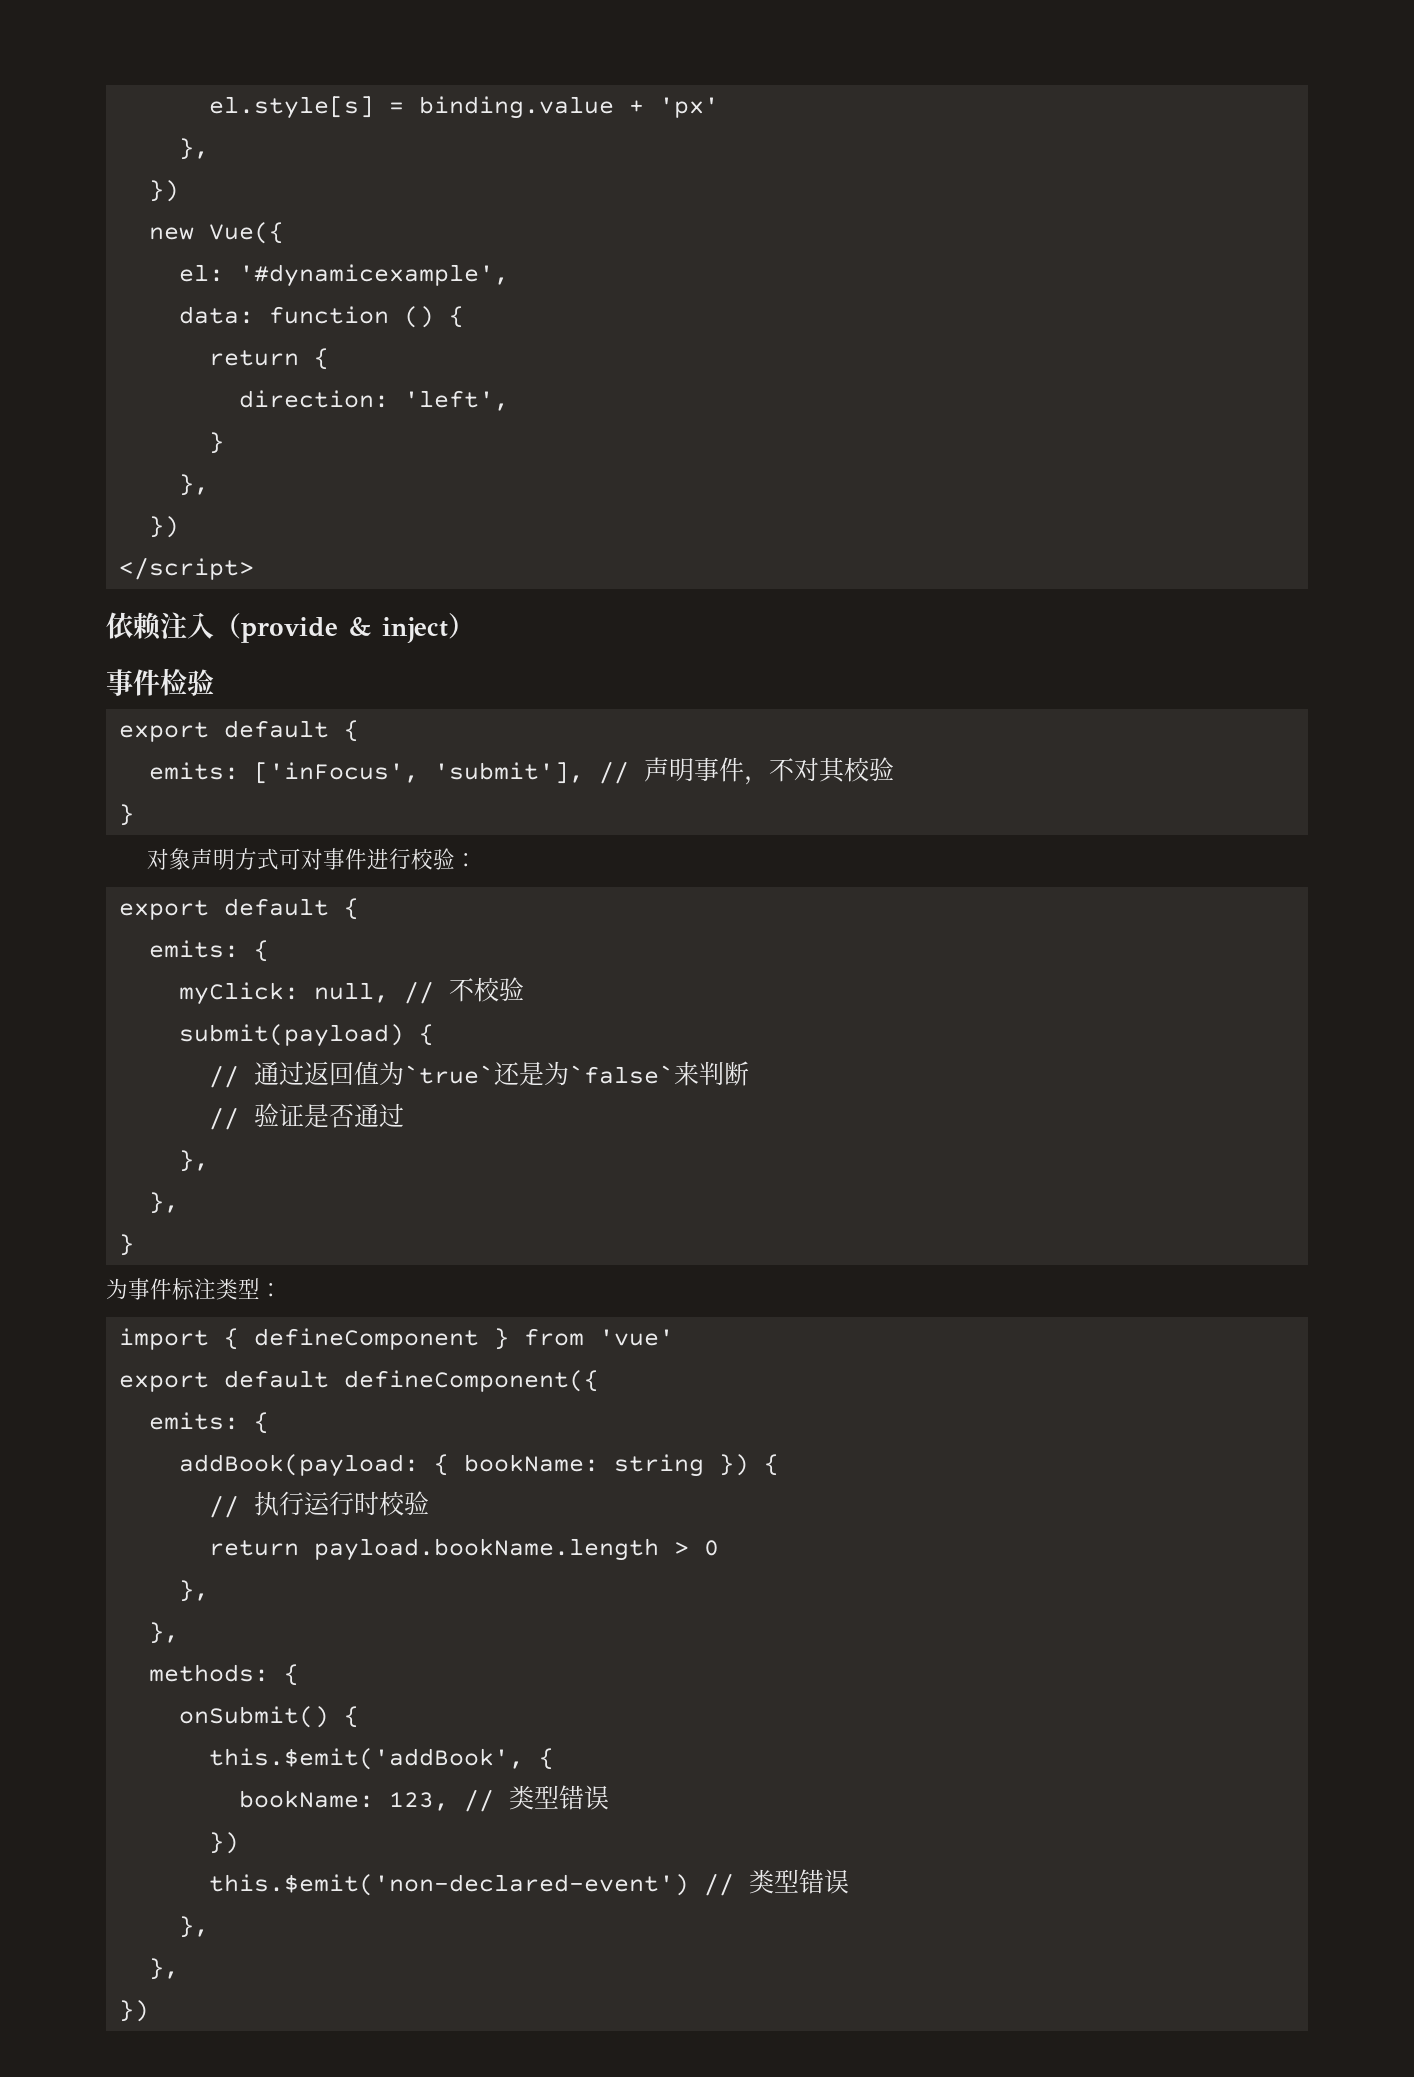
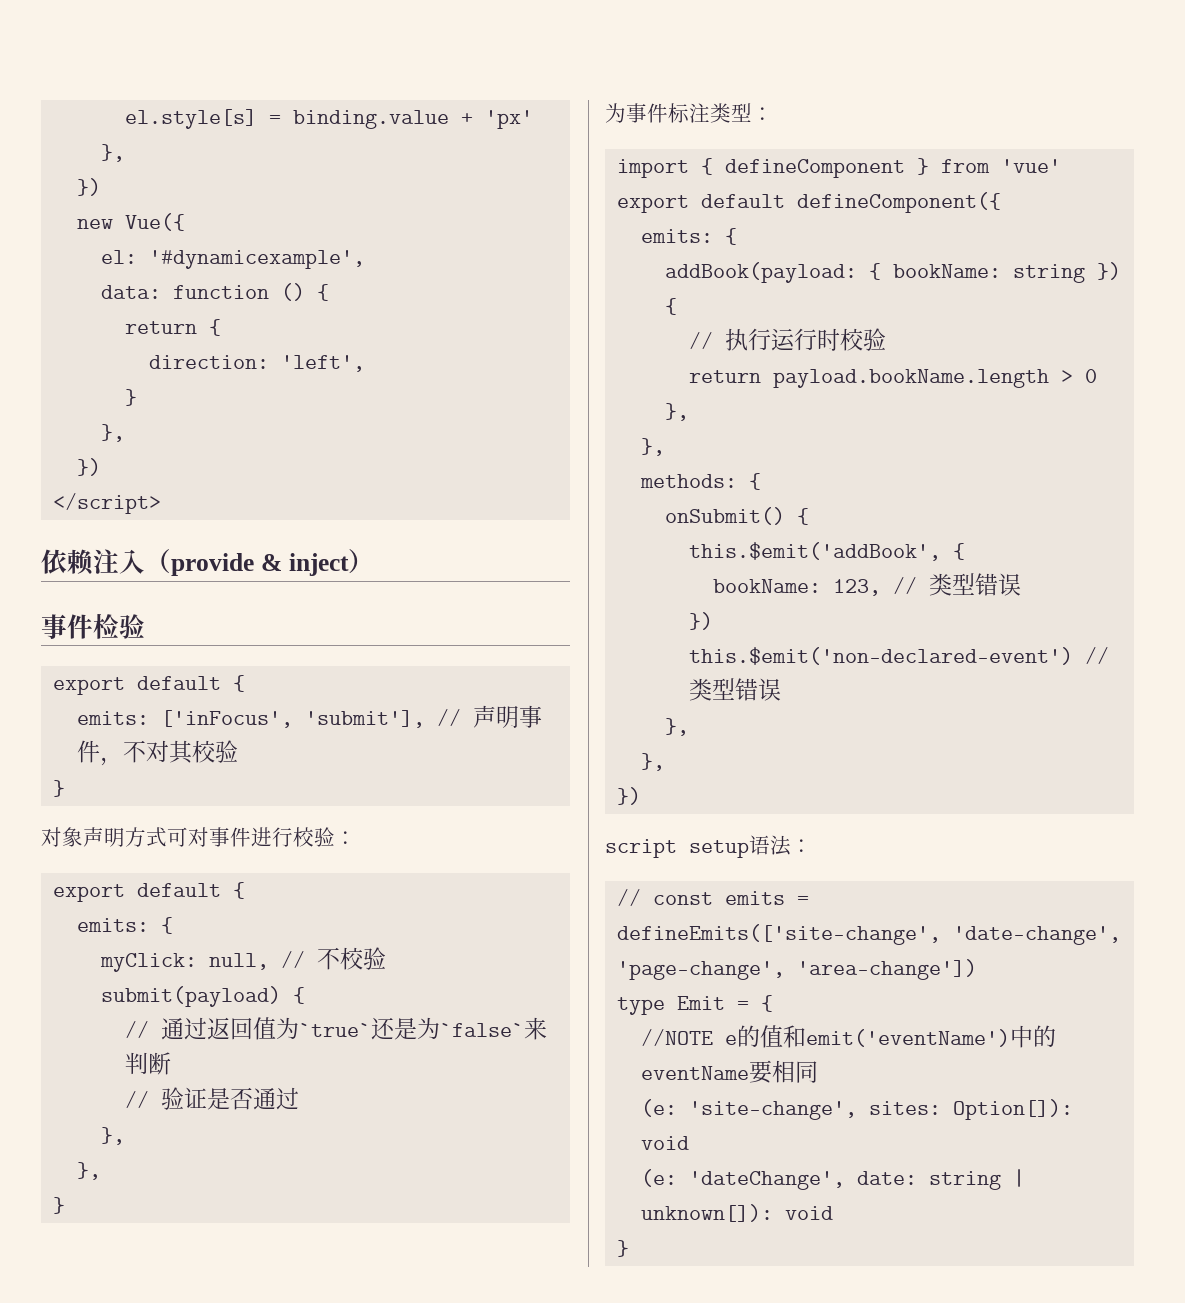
(149, 2011) none -> [605,835,812,858] [617,889,810,906] [617,924,1122,945] [617,959,978,980] [617,995,774,1015] [641,1025,1057,1048] [641,1060,819,1084] [641,1099,1074,1120] [641,1136,690,1150] [641,1169,1026,1190] [641,1204,834,1222] [617,1240,630,1257] // script setup语法： // // const emits = defineEmits(['site-change', 'date-change', 'page-change', 'area-change']) // type Emit = { // //NOTE e的值和emit('eventName')中的eventName要相同 // (e: 'site-change', sites: Option[]): void // (e: 'dateChange', date: string | unknown[]): void // }

